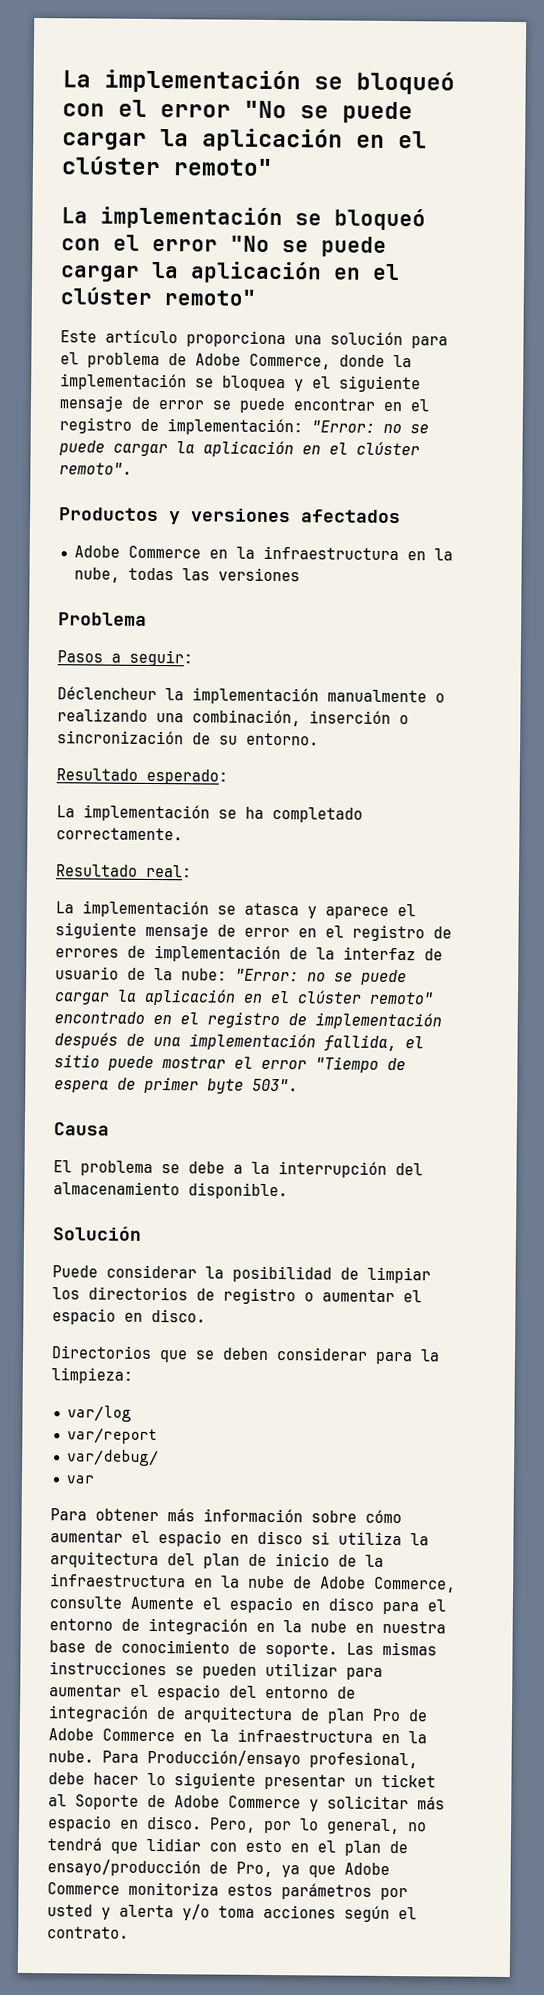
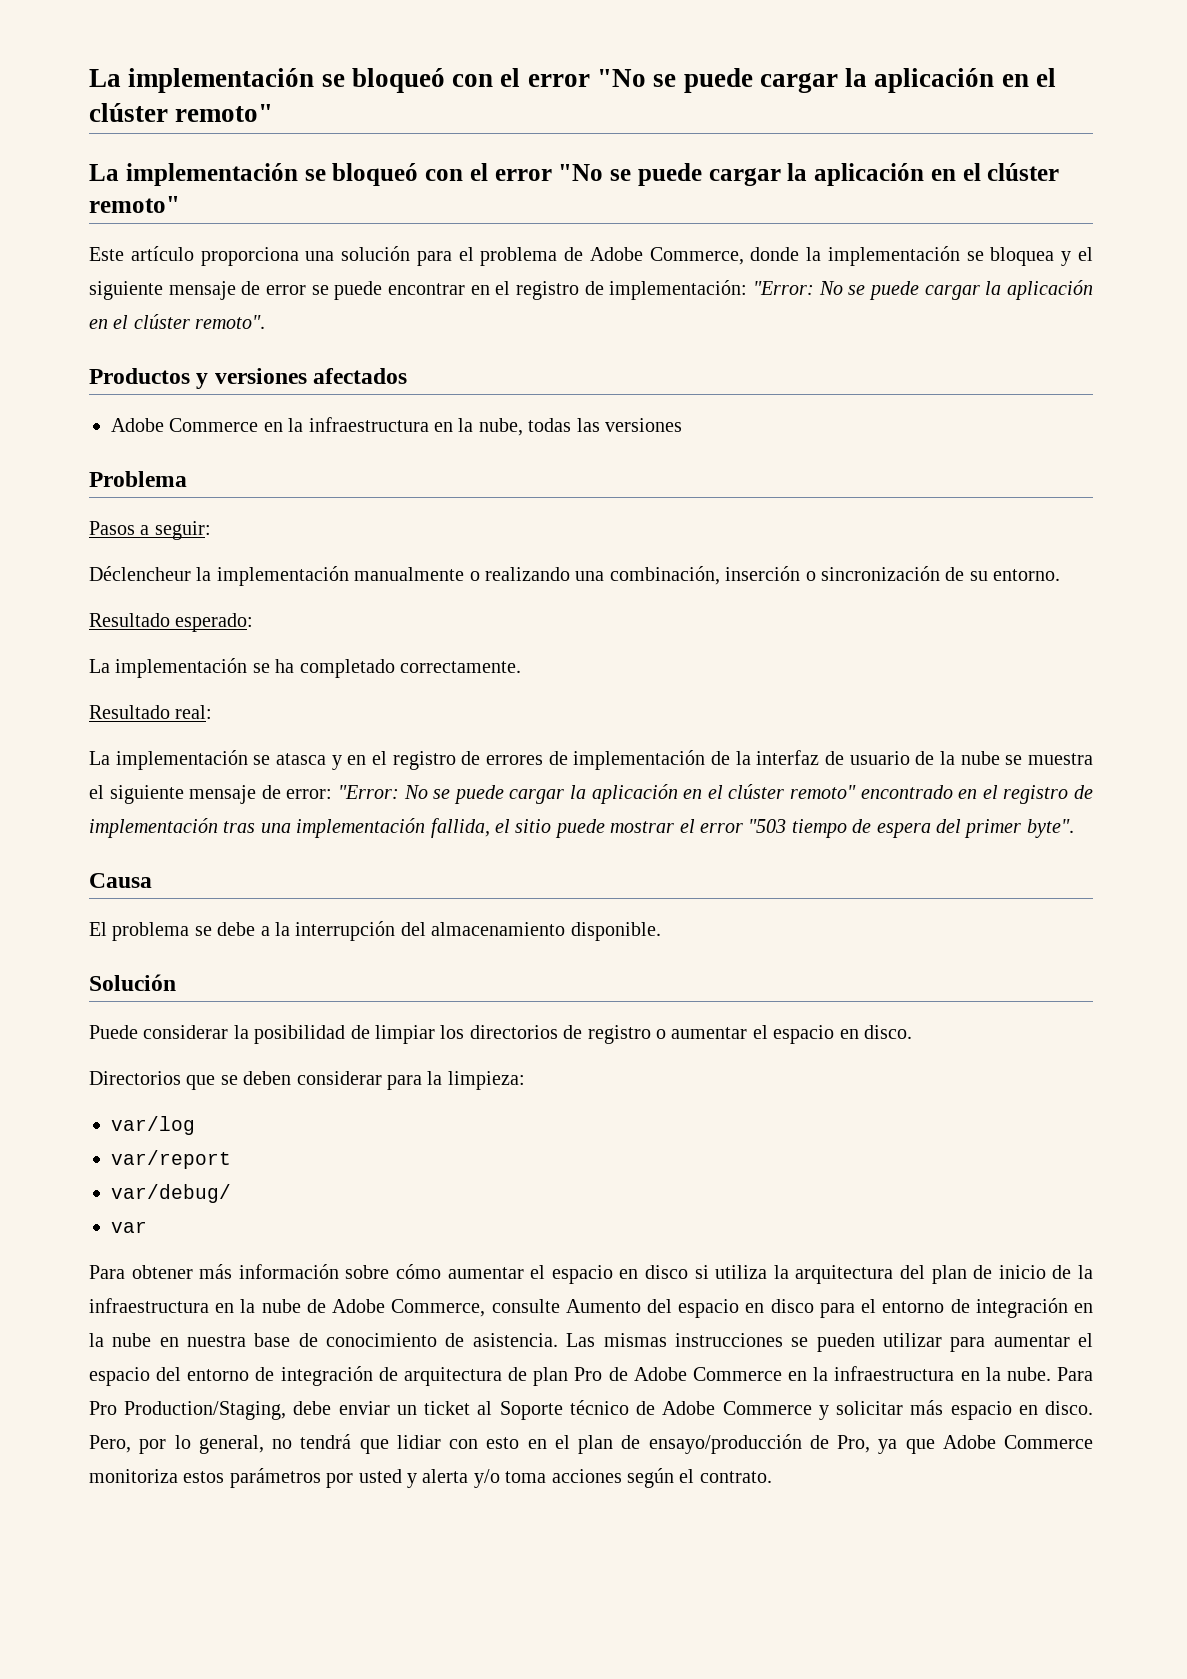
[383,423,402,434] no -> [818,281,843,295] No
[325,904,416,919] [55,922,290,940] aparece el siguiente mensaje de error -> (342, 762) none
[181,968,326,982] nube: "Error: no -> [960,751,1093,765] [89,785,428,804] nube se muestra el siguiente mensaje de error: "Error: No
[54,1032,145,1049] después de -> [223,821,256,833] tras
[315,1056,406,1073] [54,1076,298,1094] "Tiempo de espera de primer byte 503". -> [748,819,1074,838] "503 tiempo de espera del primer byte".
[130,1596,221,1610] Aumente el -> [565,1299,672,1313] Aumento del
[265,1641,338,1658] soporte. -> [472,1333,558,1347] asistencia.
[147,1749,418,1769] [48,1772,346,1790] Producción/ensayo profesional, debe hacer lo siguiente presentar -> [89,1401,390,1420] Pro Production/Staging, debe enviar
(139, 1802) none -> [569,1400,629,1415] técnico

